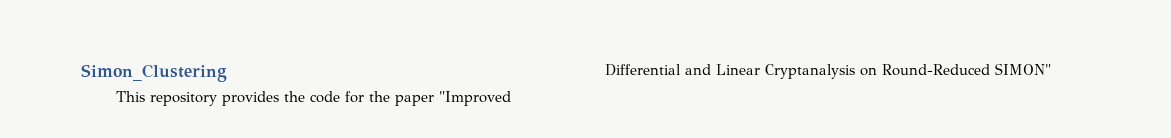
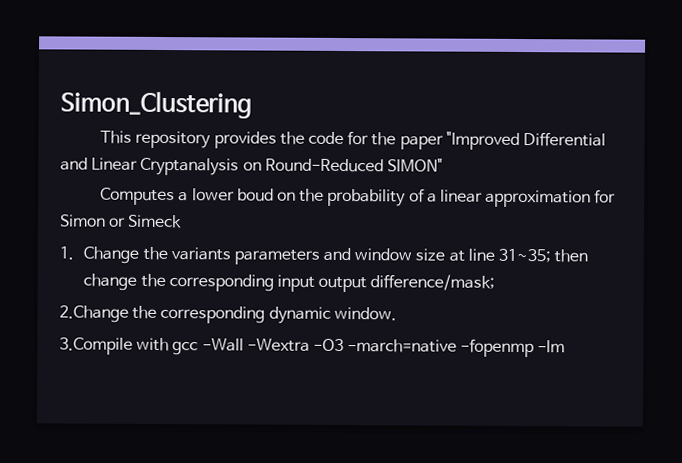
(1051, 69) none -> [100,187,617,208] [60,214,183,229] [59,246,589,265] [83,273,496,293] [59,305,397,324] [59,337,566,358] // Computes a lower boud on the probability of a linear approximation for Simon or Simeck // 1. Change the variants parameters and window size at line 31~35; then change the corresponding input output difference/mask; // 2.Change the corresponding dynamic window. // 3.Compile with gcc -Wall -Wextra -O3 -march=native -fopenmp -lm

